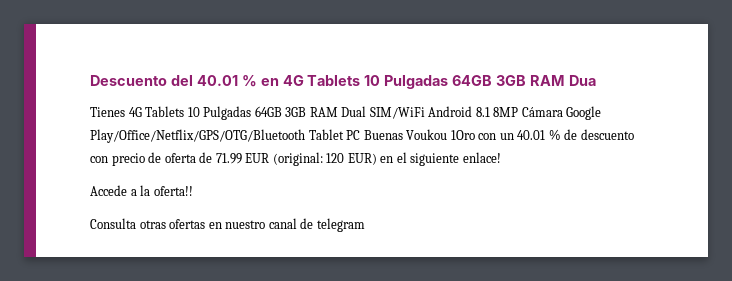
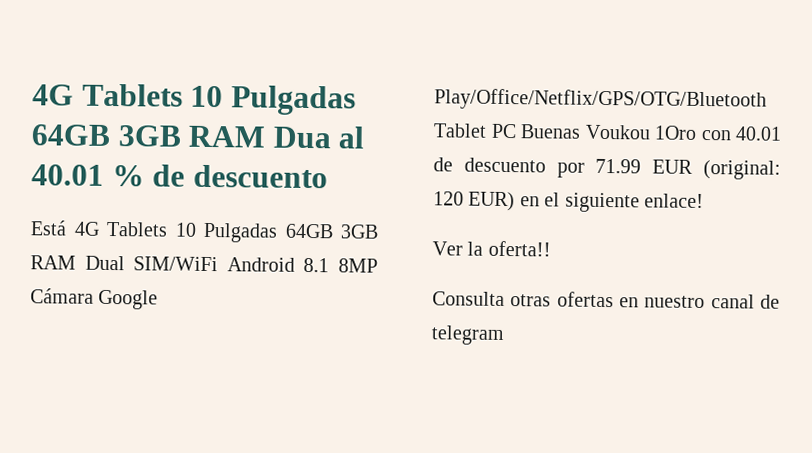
[90,75,279,87] Descuento del 40.01 % en -> (32, 95) none
[90,107,125,117] // Tienes -> [338,126,366,149] [31,164,328,189] [30,220,67,236] al 40.01 % de descuento // Está
[499,129,634,140] [90,152,213,166] un 40.01 % de descuento con precio de oferta de -> [735,126,782,141] [433,157,585,178] 40.01 de descuento por
[90,185,137,196] Accede a -> [432,241,463,256] Ver

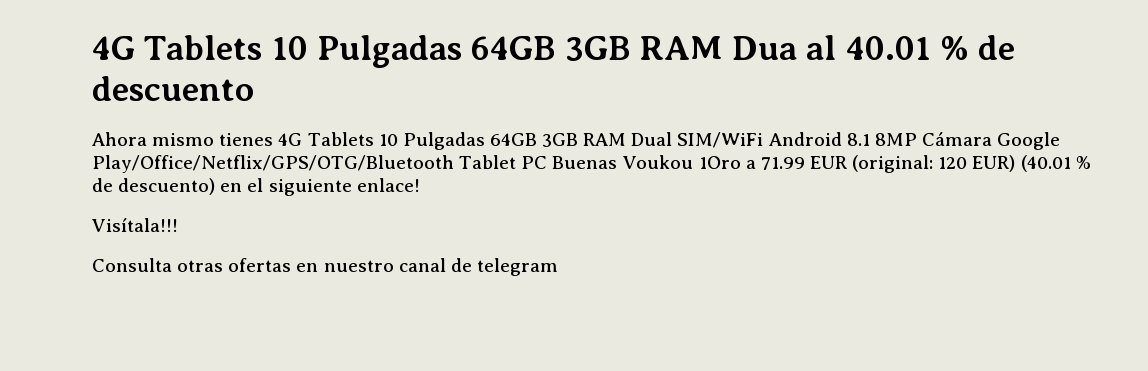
[30,220,67,236] Está -> [92,132,274,146] Ahora mismo tienes
[700,126,782,141] [433,157,585,178] con 40.01 de descuento por -> [745,160,756,169] a
(516, 201) none -> [1020,155,1091,172] [92,178,216,195] (40.01 % de descuento)
[432,240,551,257] Ver la oferta!! -> [92,218,178,232] Visítala!!!

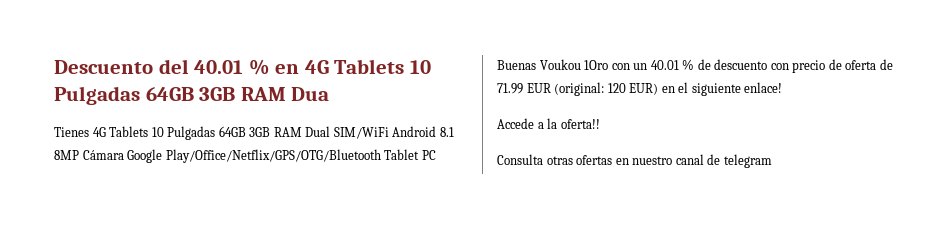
(92, 48) none -> [54,59,300,75] Descuento del 40.01 % en
[806,35,1016,60] [92,76,254,101] [92,132,274,146] al 40.01 % de descuento // Ahora mismo tienes -> [54,127,89,137] // Tienes
[745,160,756,169] a -> [611,59,893,73] con un 40.01 % de descuento con precio de oferta de
[1020,155,1091,172] [92,178,216,195] (40.01 % de descuento) -> (659, 89) none
[92,218,178,232] Visítala!!! -> [497,118,600,129] Accede a la oferta!!

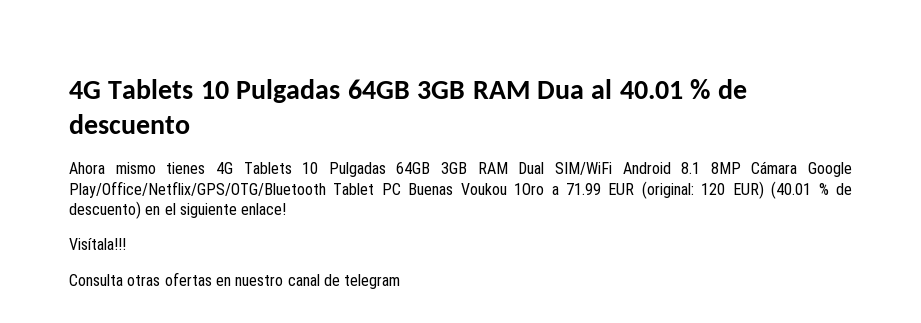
[54,59,300,75] Descuento del 40.01 % en -> (69, 90) none
[54,127,89,137] // Tienes -> [591,79,747,99] [69,114,190,134] [69,162,206,174] al 40.01 % de descuento // Ahora mismo tienes
[611,59,893,73] con un 40.01 % de descuento con precio de oferta de -> [551,186,559,195] a
(659, 89) none -> [771,181,853,199] [69,201,141,219] (40.01 % de descuento)
[497,118,600,129] Accede a la oferta!! -> [69,238,126,250] Visítala!!!

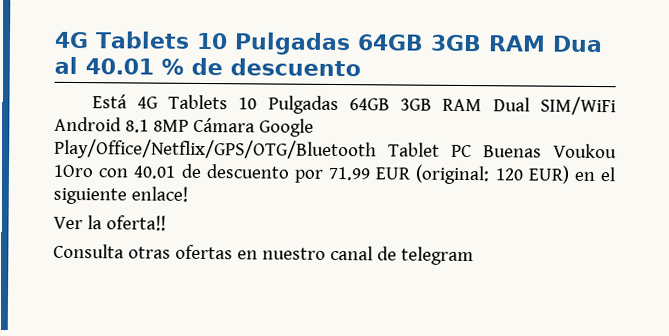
[69,162,206,174] Ahora mismo tienes -> [91,94,127,109] Está
[551,186,559,195] a -> [98,163,323,183] con 40.01 de descuento por
[771,181,853,199] [69,201,141,219] (40.01 % de descuento) -> (570, 174) none
[69,238,126,250] Visítala!!! -> [53,215,166,231] Ver la oferta!!

